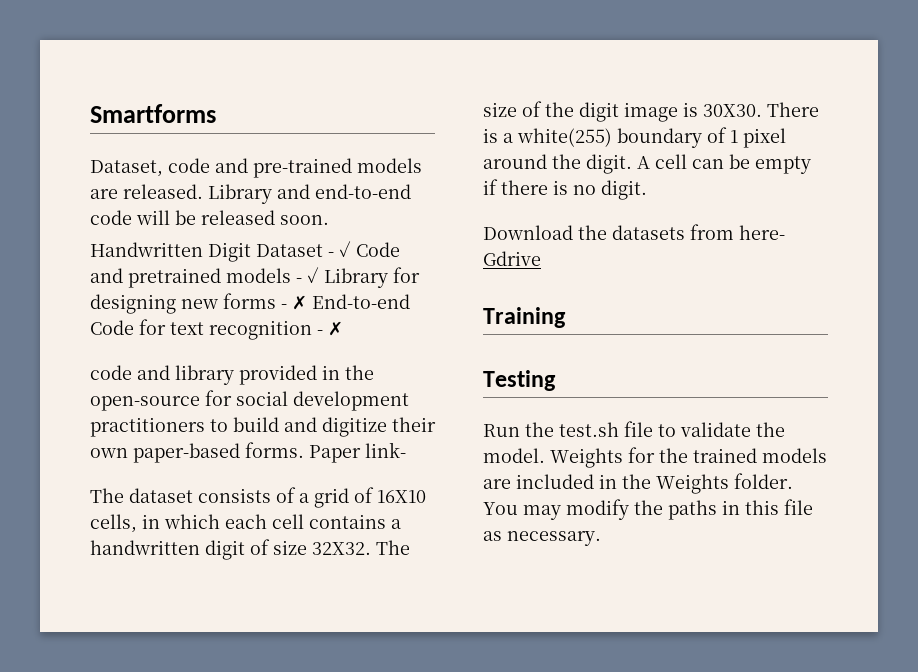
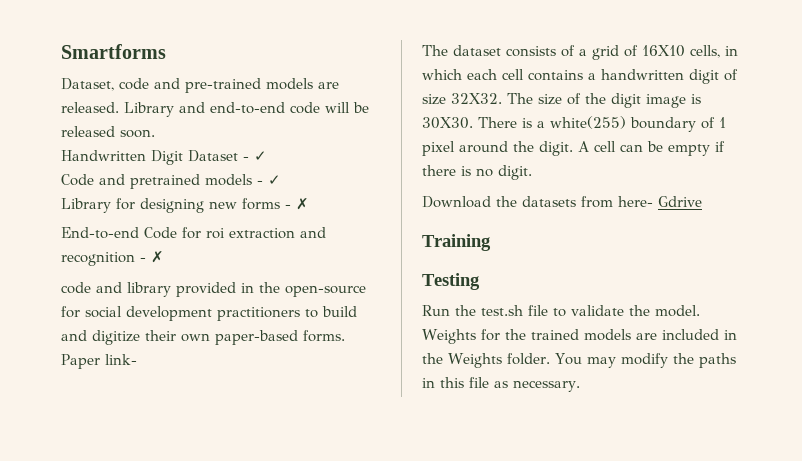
(351, 249) none -> (267, 156) //
(319, 275) none -> (281, 180) //
(307, 302) none -> (309, 204) //
[170,322,204,335] text -> [206,227,326,239] roi extraction and

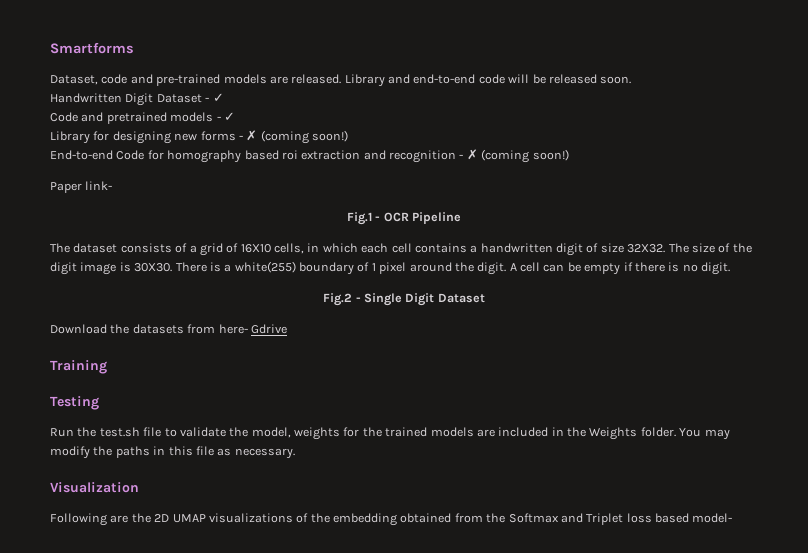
(309, 204) none -> [260,130,348,144] (coming soon!)
(201, 233) none -> [167,150,279,163] homography based
[61,282,366,297] [61,306,357,321] [61,330,345,345] [61,354,137,369] // code and library provided in the open-source for social development practitioners to build and digitize their own paper-based forms. Paper link- -> [481,149,569,163] [50,181,113,193] [346,212,462,225] (coming soon!) // Paper link- // Fig.1 - OCR Pipeline
(532, 172) none -> [323,293,485,306] // Fig.2 - Single Digit Dataset
[655,305,700,317] [422,329,476,344] model. Weights -> [251,427,340,440] model, weights
(580, 386) none -> [50,482,139,493] [50,513,733,526] // Visualization // Following are the 2D UMAP visualizations of the embedding obtained from the Softmax and Triplet loss based model-

